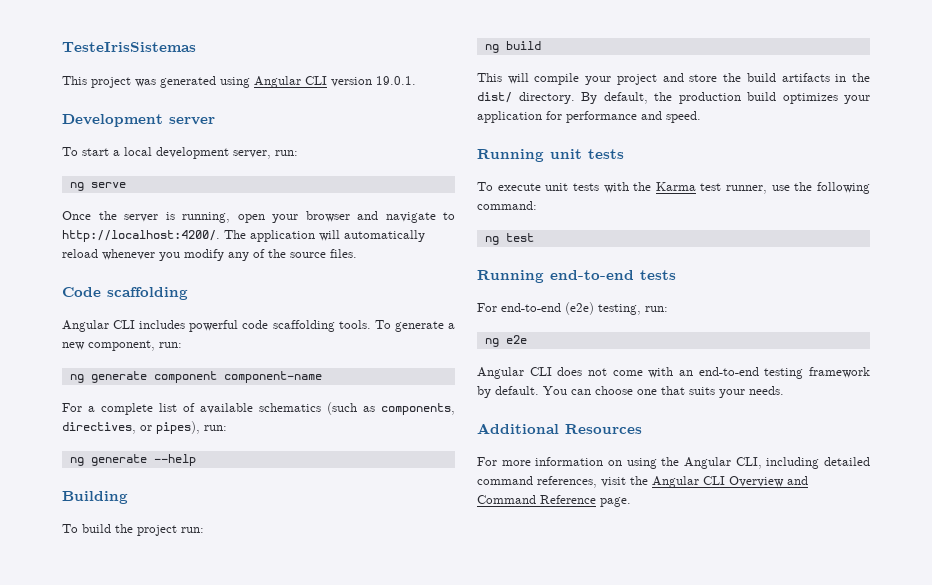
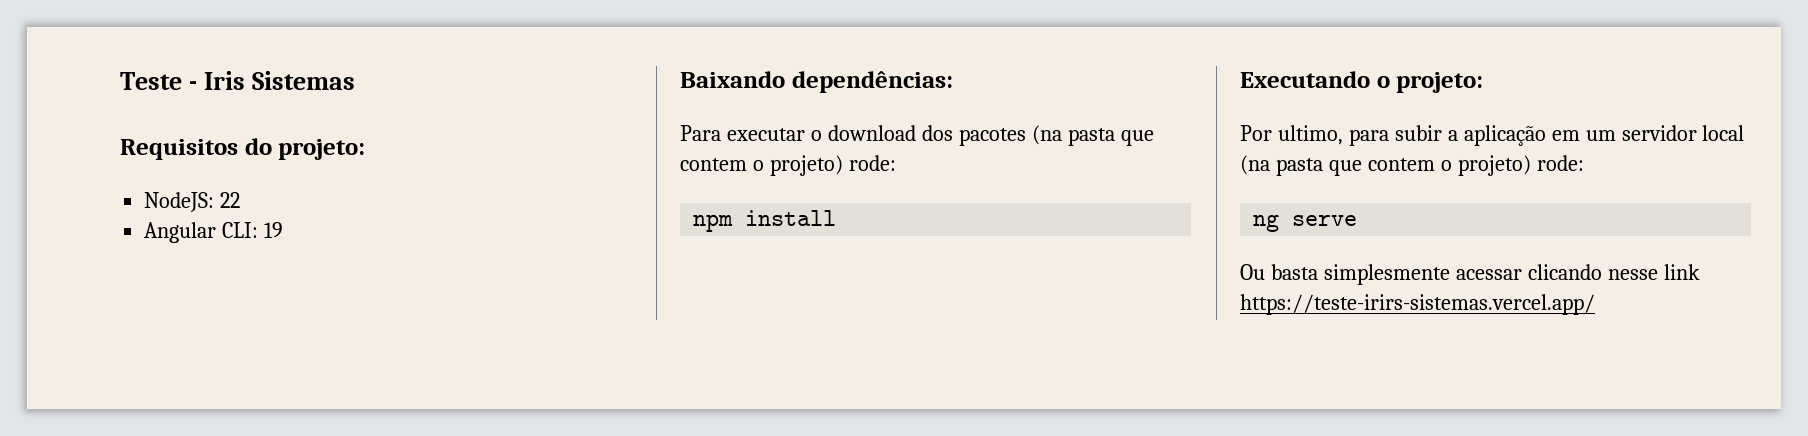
[62,42,196,52] [62,76,416,88] [62,114,215,127] [62,147,298,159] [69,182,126,191] [62,211,455,223] [62,230,425,242] [62,249,357,261] [62,287,188,300] [62,320,455,332] [62,340,182,351] [69,371,322,383] [62,402,455,415] [62,421,227,434] [69,454,196,466] [62,491,128,504] [62,524,204,536] [484,41,541,53] [477,73,870,85] [477,92,870,104] [477,111,701,123] [477,149,624,162] [477,182,870,194] [477,201,537,210] [484,233,534,245] [477,270,676,283] [477,302,668,315] [484,335,527,347] [477,367,870,379] [477,386,784,398] [477,423,642,434] [477,457,870,469] [477,476,808,488] [477,495,631,507] TesteIrisSistemas // This project was generated using Angular CLI version 19.0.1. // Development server // To start a local development server, run: // ng serve // Once the server is running, open your browser and navigate to http://localhost:4200/. The application will automatically reload whenever you modify any of the source files. // Code scaffolding // Angular CLI includes powerful code scaffolding tools. To generate a new component, run: // ng generate component component-name // For a complete list of available schematics (such as components, directives, or pipes), run: // ng generate --help // Building // To build the project run: // ng build // This will compile your project and store the build artifacts in the dist/ directory. By default, the production build optimizes your application for performance and speed. // Running unit tests // To execute unit tests with the Karma test runner, use the following command: // ng test // Running end-to-end tests // For end-to-end (e2e) testing, run: // ng e2e // Angular CLI does not come with an end-to-end testing framework by default. You can choose one that suits your needs. // Additional Resources // For more information on using the Angular CLI, including detailed command references, visit the Angular CLI Overview and Command Reference page. -> [120,71,355,90] [120,138,366,160] [144,192,241,212] [144,222,284,243] [680,71,953,93] [680,125,1154,146] [680,155,896,176] [693,210,837,232] [1240,71,1484,93] [1240,125,1745,146] [1240,155,1584,176] [1253,214,1358,232] [1240,264,1700,285] [1240,294,1595,315] Teste - Iris Sistemas // Requisitos do projeto: // NodeJS: 22 // Angular CLI: 19 // Baixando dependências: // Para executar o download dos pacotes (na pasta que contem o projeto) rode: // npm install // Executando o projeto: // Por ultimo, para subir a aplicação em um servidor local (na pasta que contem o projeto) rode: // ng serve // Ou basta simplesmente acessar clicando nesse link https://teste-irirs-sistemas.vercel.app/

